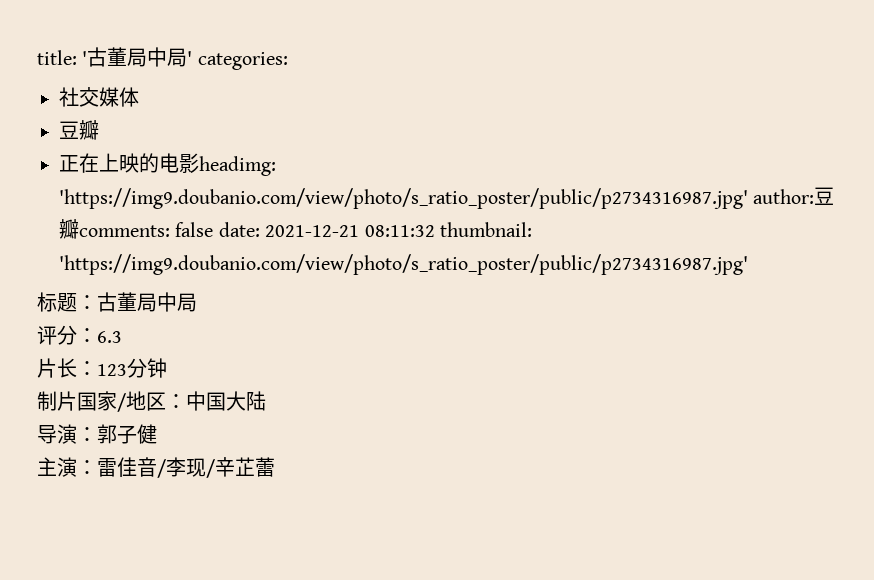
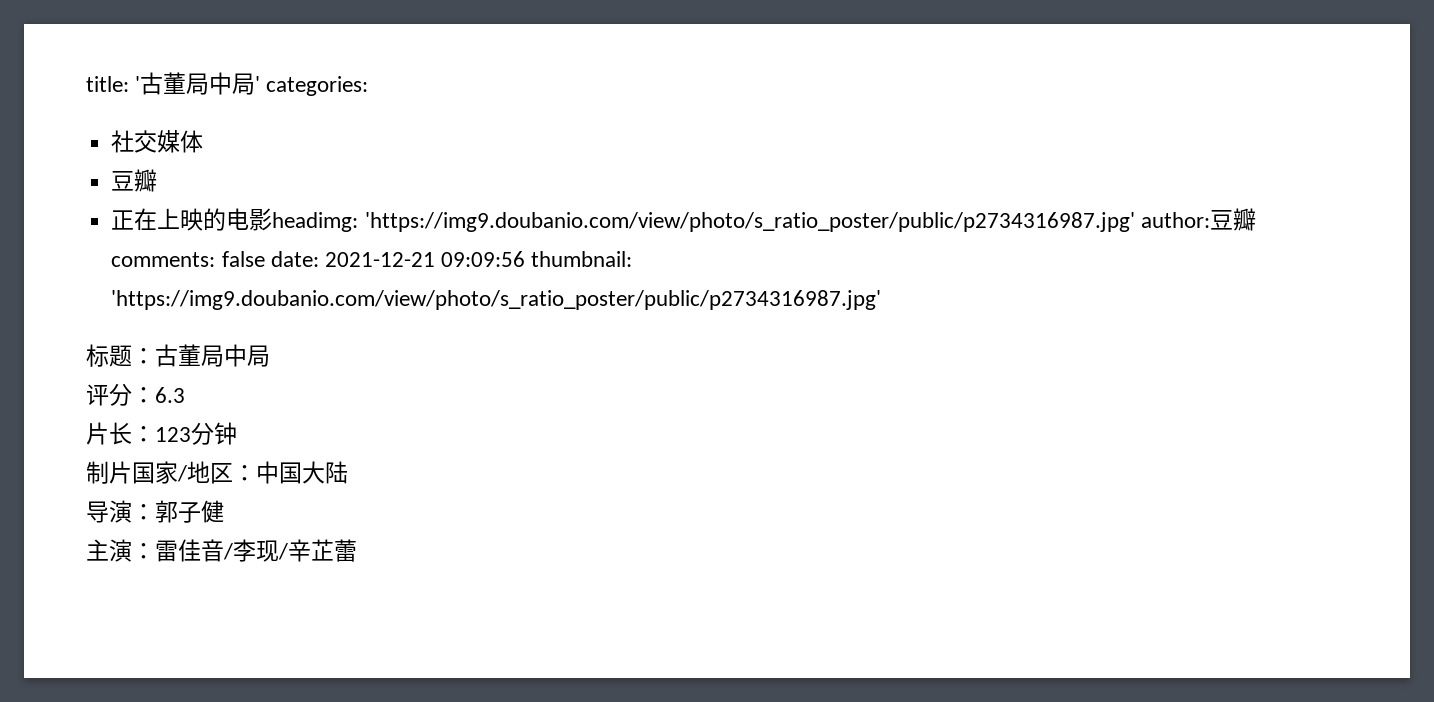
[364,225,435,237] 08:11:32 -> [441,251,526,267] 09:09:56

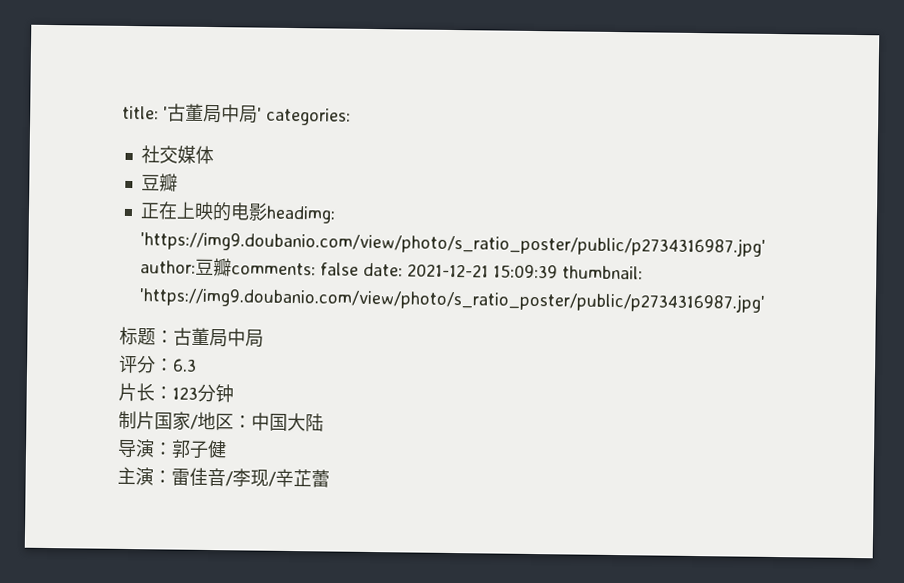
[441,251,526,267] 09:09:56 -> [492,264,558,279] 15:09:39

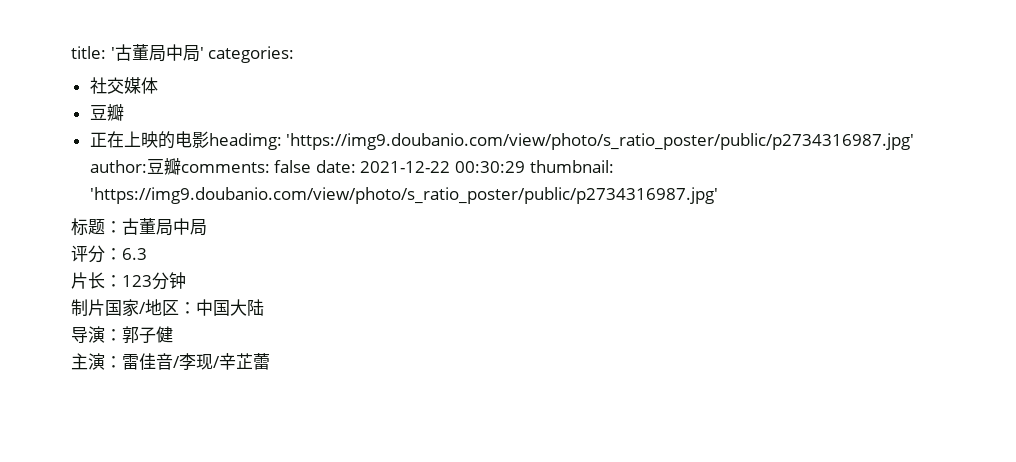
[406,263,558,279] 2021-12-21 15:09:39 -> [360,161,526,173] 2021-12-22 00:30:29

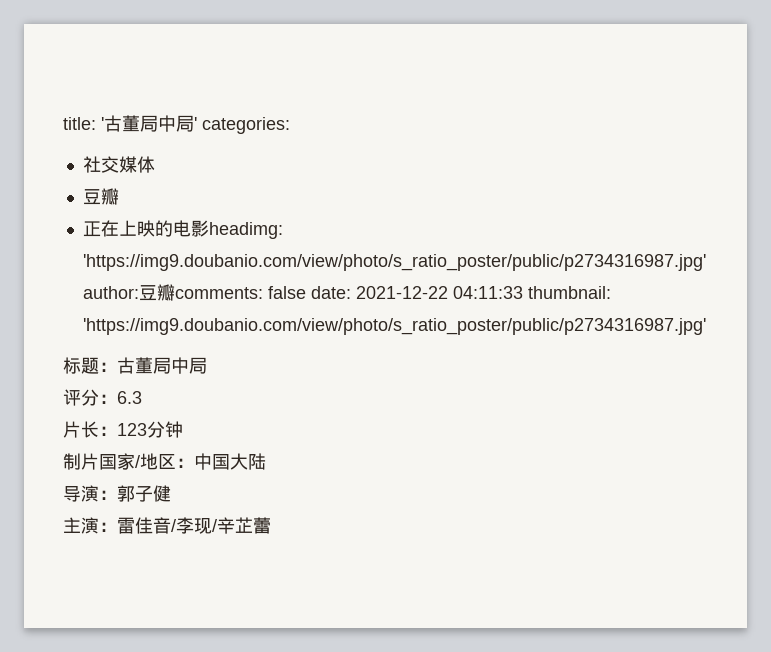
[455,161,526,173] 00:30:29 -> [452,286,523,299] 04:11:33

